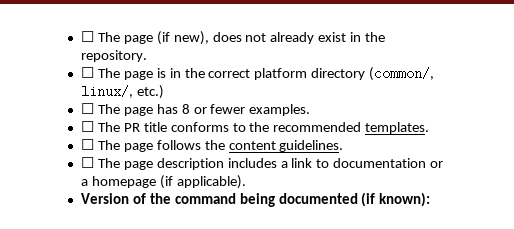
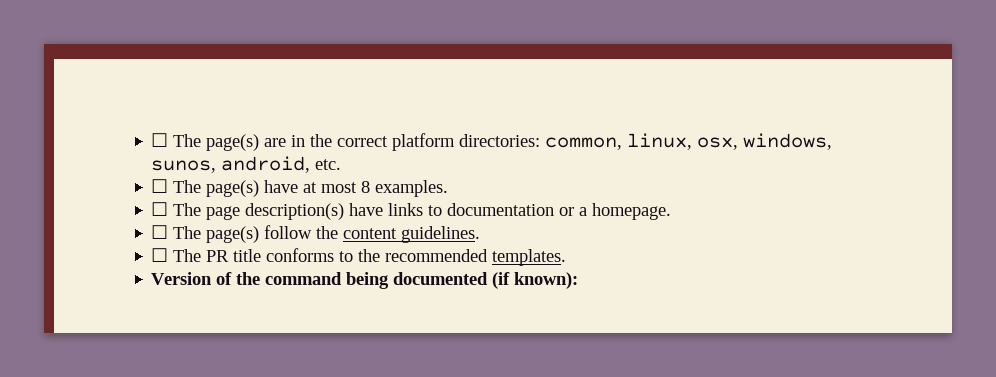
[80,31,386,45] [80,50,147,62] [80,67,435,81] [80,85,164,99] [80,103,311,116] ☐ The page (if new), does not already exist in the repository. // ☐ The page is in the correct platform directory (common/, linux/, etc.) // ☐ The page has 8 or fewer examples. -> [151,133,833,151] [151,156,342,173] [151,179,449,197] [151,202,672,220] [151,225,481,243] ☐ The page(s) are in the correct platform directories: common, linux, osx, windows, sunos, android, etc. // ☐ The page(s) have at most 8 examples. // ☐ The page description(s) have links to documentation or a homepage. // ☐ The page(s) follow the content guidelines.
[80,139,344,152] [80,157,444,170] [80,175,246,189] // ☐ The page follows the content guidelines. // ☐ The page description includes a link to documentation or a homepage (if applicable). -> (567, 257) none

